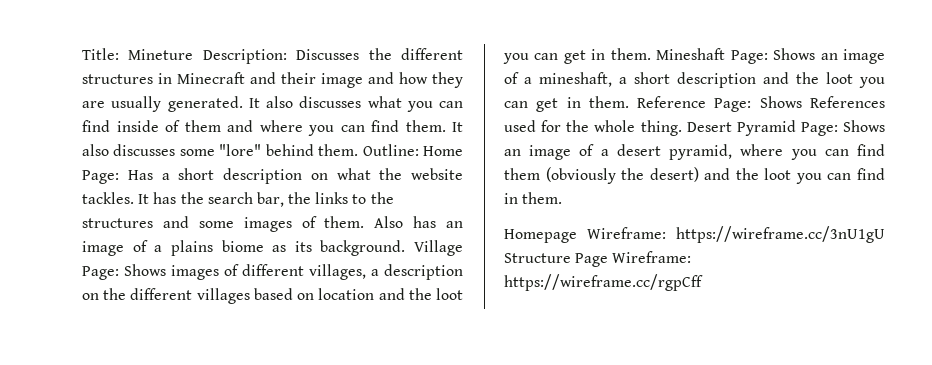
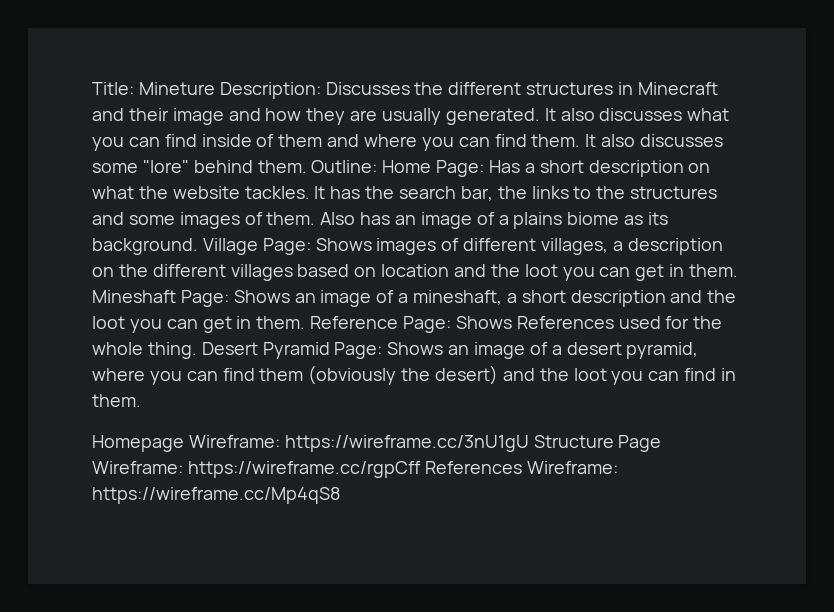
(703, 282) none -> [424,461,618,474] [92,487,340,504] References Wireframe: https://wireframe.cc/Mp4qS8

